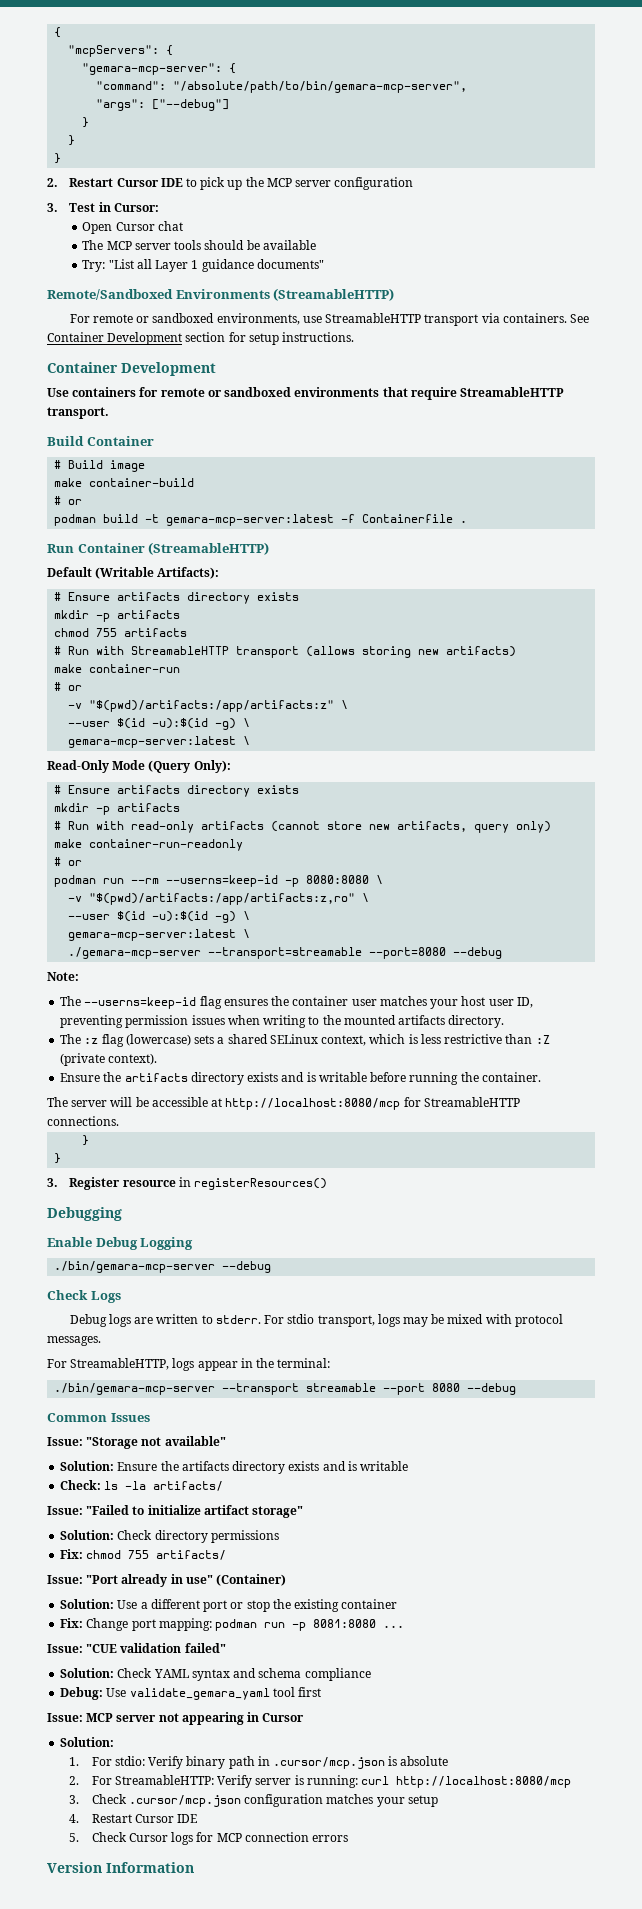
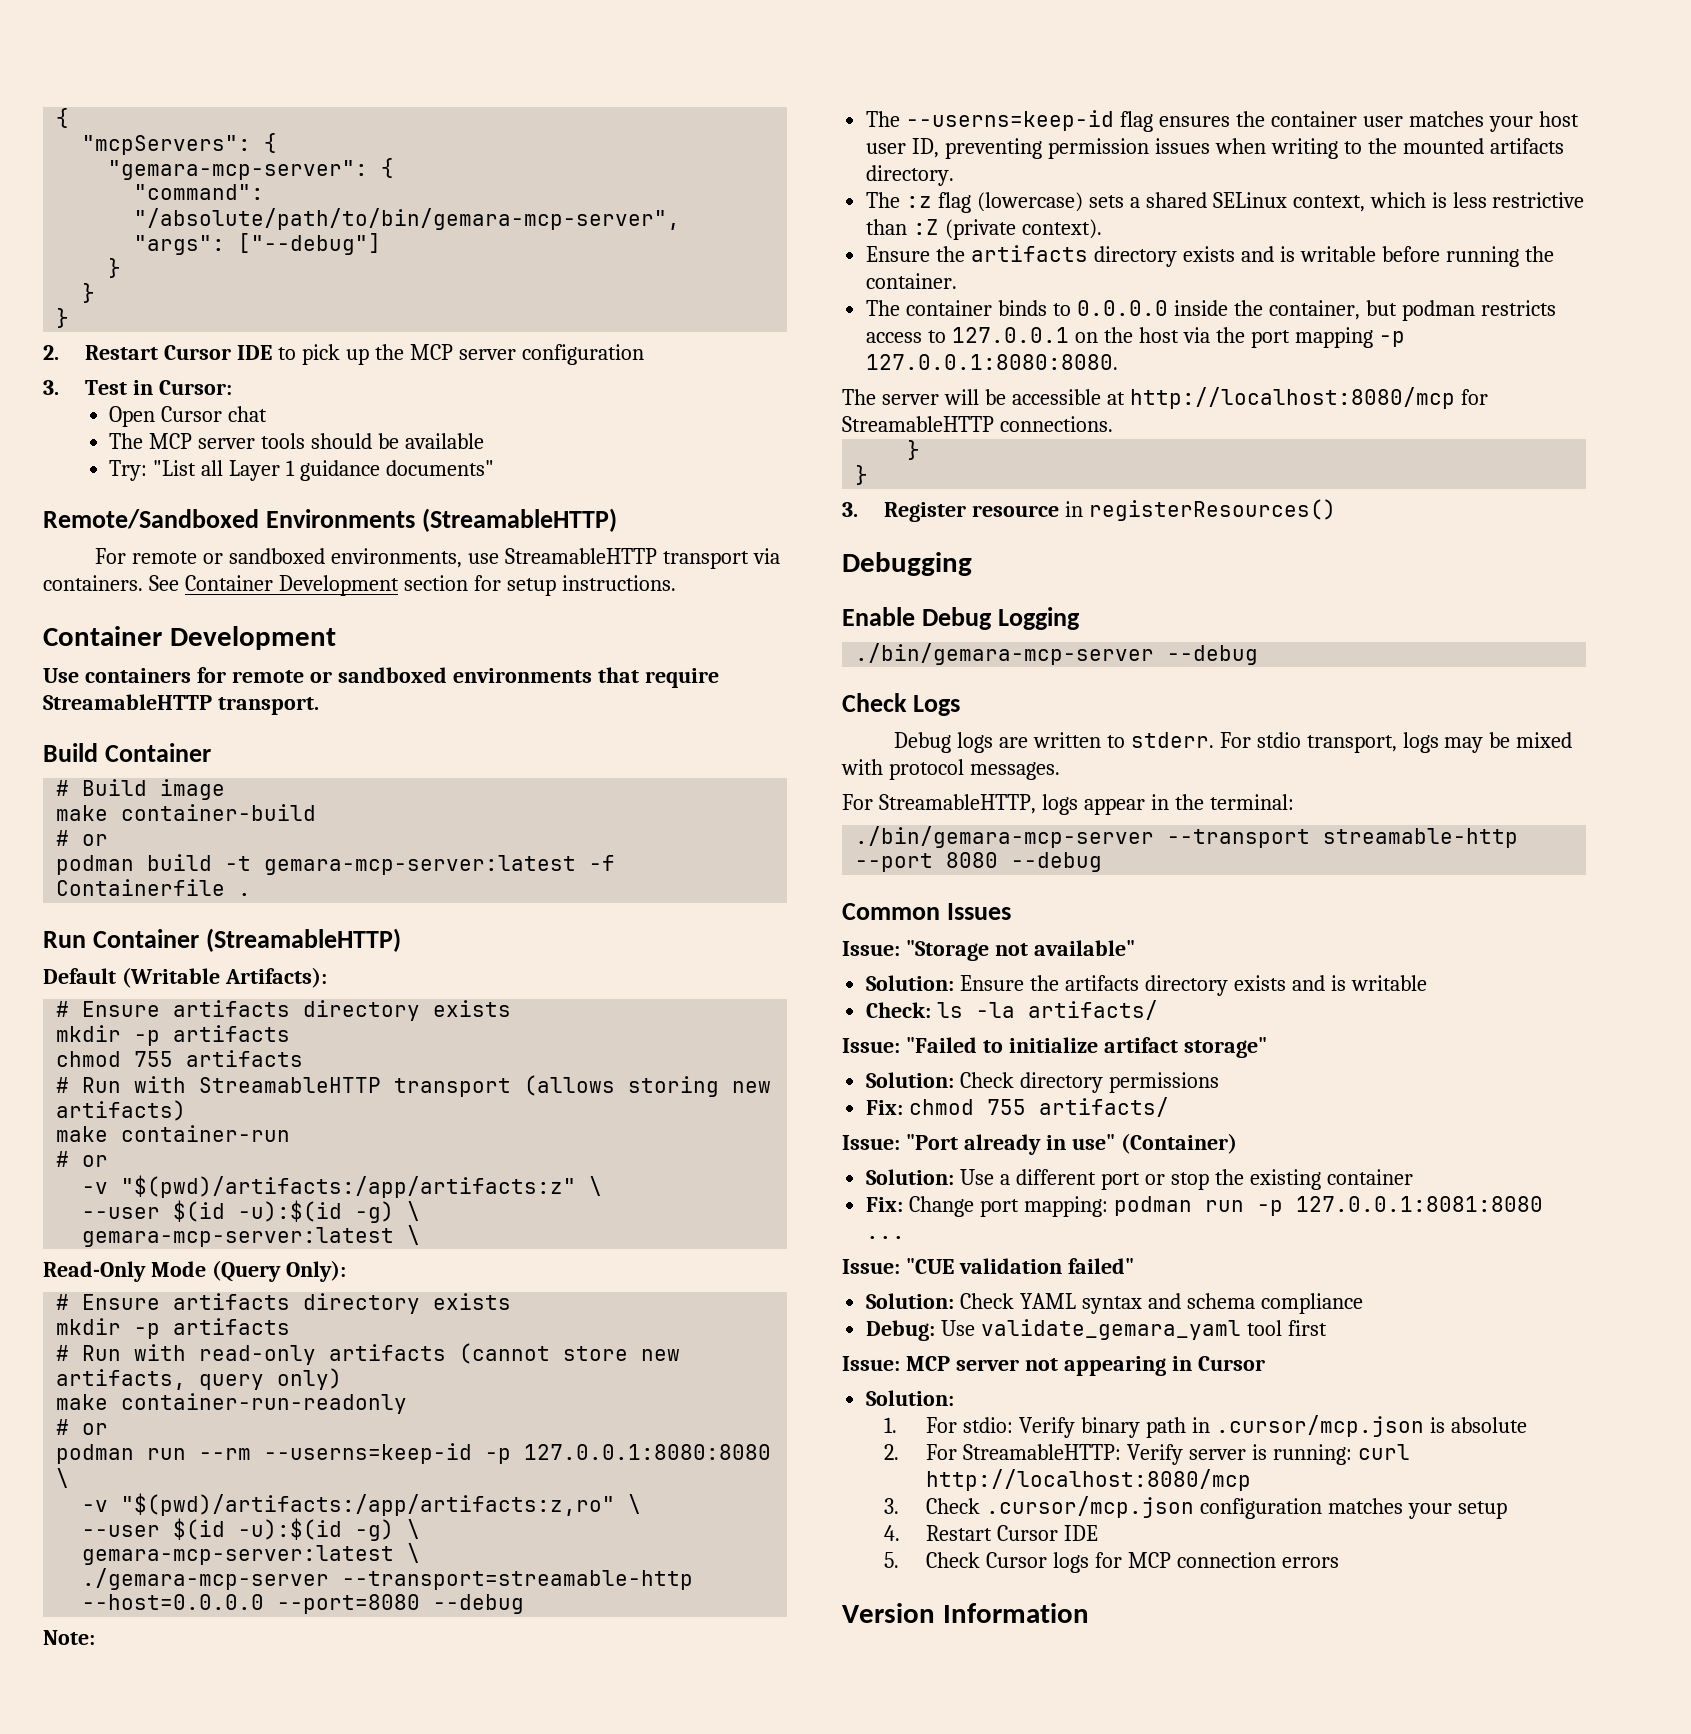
[306,875,370,884] 8080:8080 -> [524,1444,772,1460] 127.0.0.1:8080:8080
[208,947,363,959] --transport=streamable -> [342,1570,694,1590] [82,1594,265,1610] --transport=streamable-http --host=0.0.0.0
(541, 1077) none -> [866,300,1556,321] [866,327,1405,348] [866,354,1119,370] // The container binds to 0.0.0.0 inside the container, but podman restricts access to 127.0.0.1 on the host via the port mapping -p 127.0.0.1:8080:8080.
[306,1383,377,1392] streamable -> [1323,828,1519,848] streamable-http
[313,1619,377,1628] 8081:8080 -> [1295,1196,1543,1212] 127.0.0.1:8081:8080

